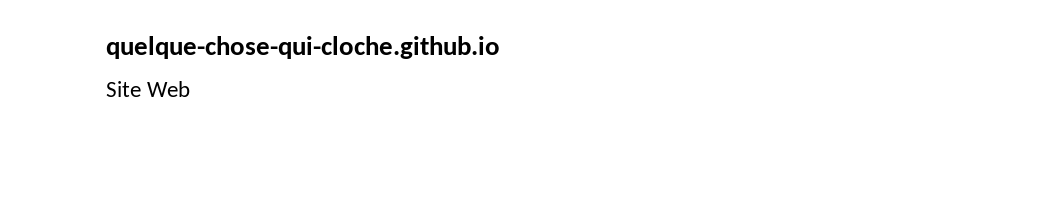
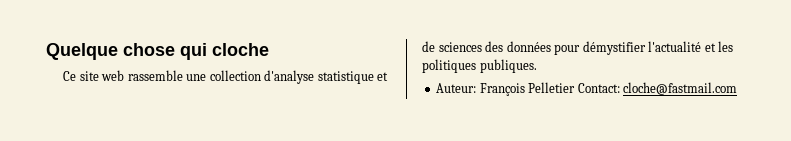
[106,36,500,59] [106,81,191,97] quelque-chose-qui-cloche.github.io // Site Web -> [46,43,269,60] [63,70,389,84] [422,41,734,55] [422,59,537,73] [436,82,738,96] Quelque chose qui cloche // Ce site web rassemble une collection d'analyse statistique et de sciences des données pour démystifier l'actualité et les politiques publiques. // Auteur: François Pelletier Contact: cloche@fastmail.com

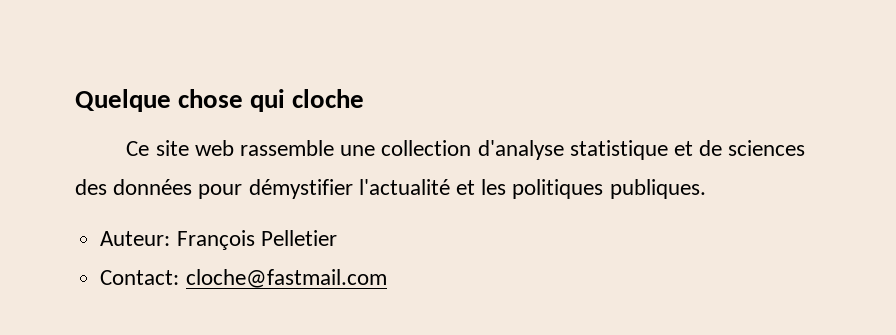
(576, 87) none -> (337, 238) //

